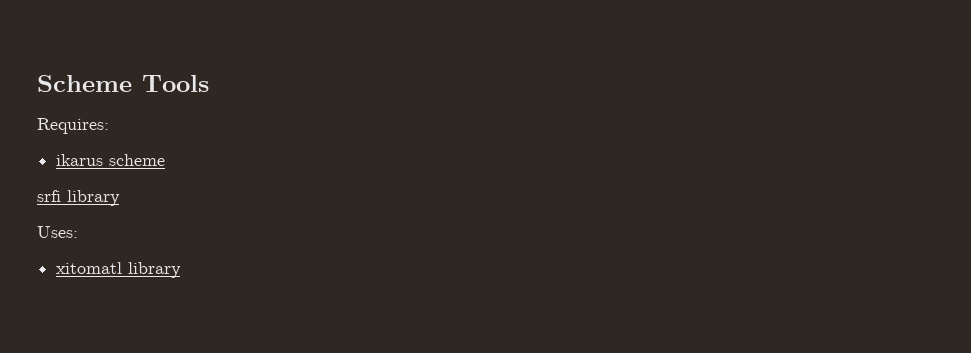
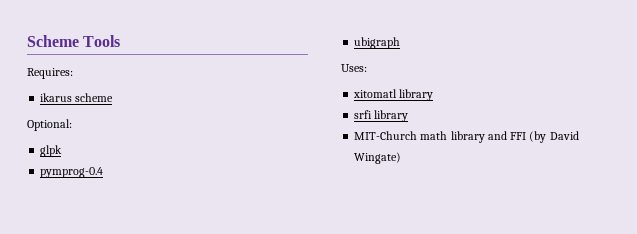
[37,190,120,206] srfi library -> [27,119,72,131] [40,145,63,157] [40,167,104,178] [354,37,401,49] Optional: // glpk // pymprog-0.4 // ubigraph
(182, 270) none -> [354,110,409,122] [354,131,579,143] [354,152,402,164] // srfi library // MIT-Church math library and FFI (by David Wingate)

